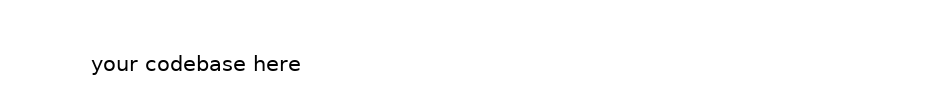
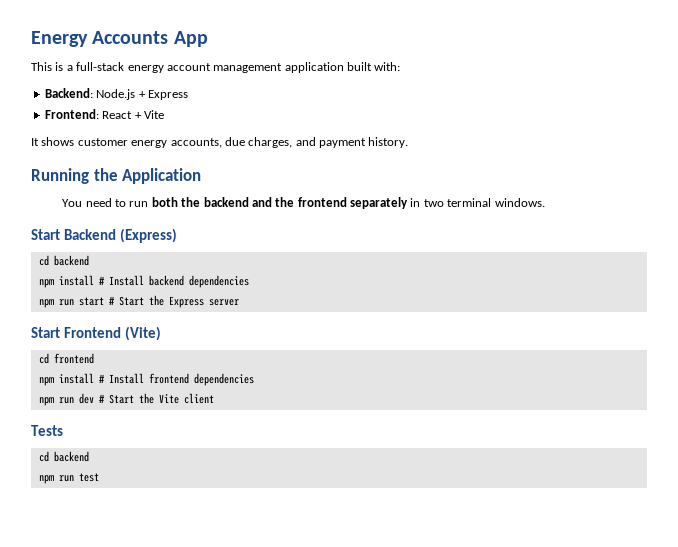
[91,55,301,75] your codebase here -> [31,31,208,47] [31,62,401,73] [44,88,188,100] [44,109,164,119] [31,137,409,148] [31,168,202,184] [62,197,545,209] [31,228,177,243] [38,255,89,266] [38,275,249,288] [38,295,239,308] [31,326,161,341] [38,353,94,364] [38,373,254,386] [38,393,214,406] [31,425,63,436] [38,451,89,462] [38,473,99,484] Energy Accounts App // This is a full-stack energy account management application built with: // Backend: Node.js + Express // Frontend: React + Vite // It shows customer energy accounts, due charges, and payment history. // Running the Application // You need to run both the backend and the frontend separately in two terminal windows. // Start Backend (Express) // cd backend // npm install # Install backend dependencies // npm run start # Start the Express server // Start Frontend (Vite) // cd frontend // npm install # Install frontend dependencies // npm run dev # Start the Vite client // Tests // cd backend // npm run test

